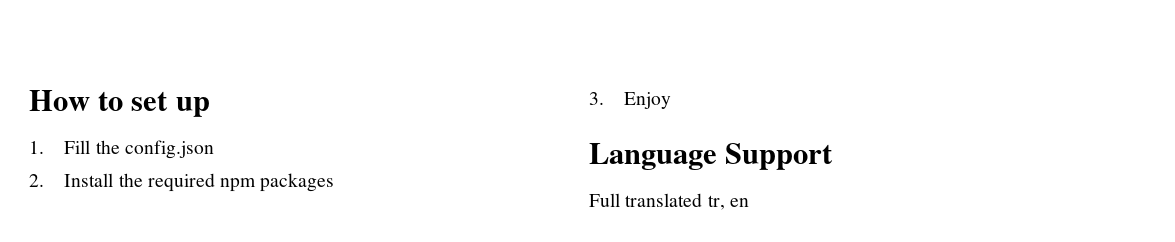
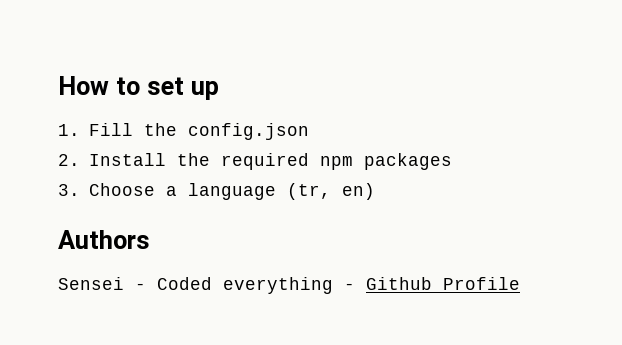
[624,92,672,109] [589,143,834,170] [589,193,749,210] Enjoy // Language Support // Full translated tr, en -> [88,183,375,200] [58,230,150,249] [58,277,520,294] Choose a language (tr, en) // Authors // Sensei - Coded everything - Github Profile

